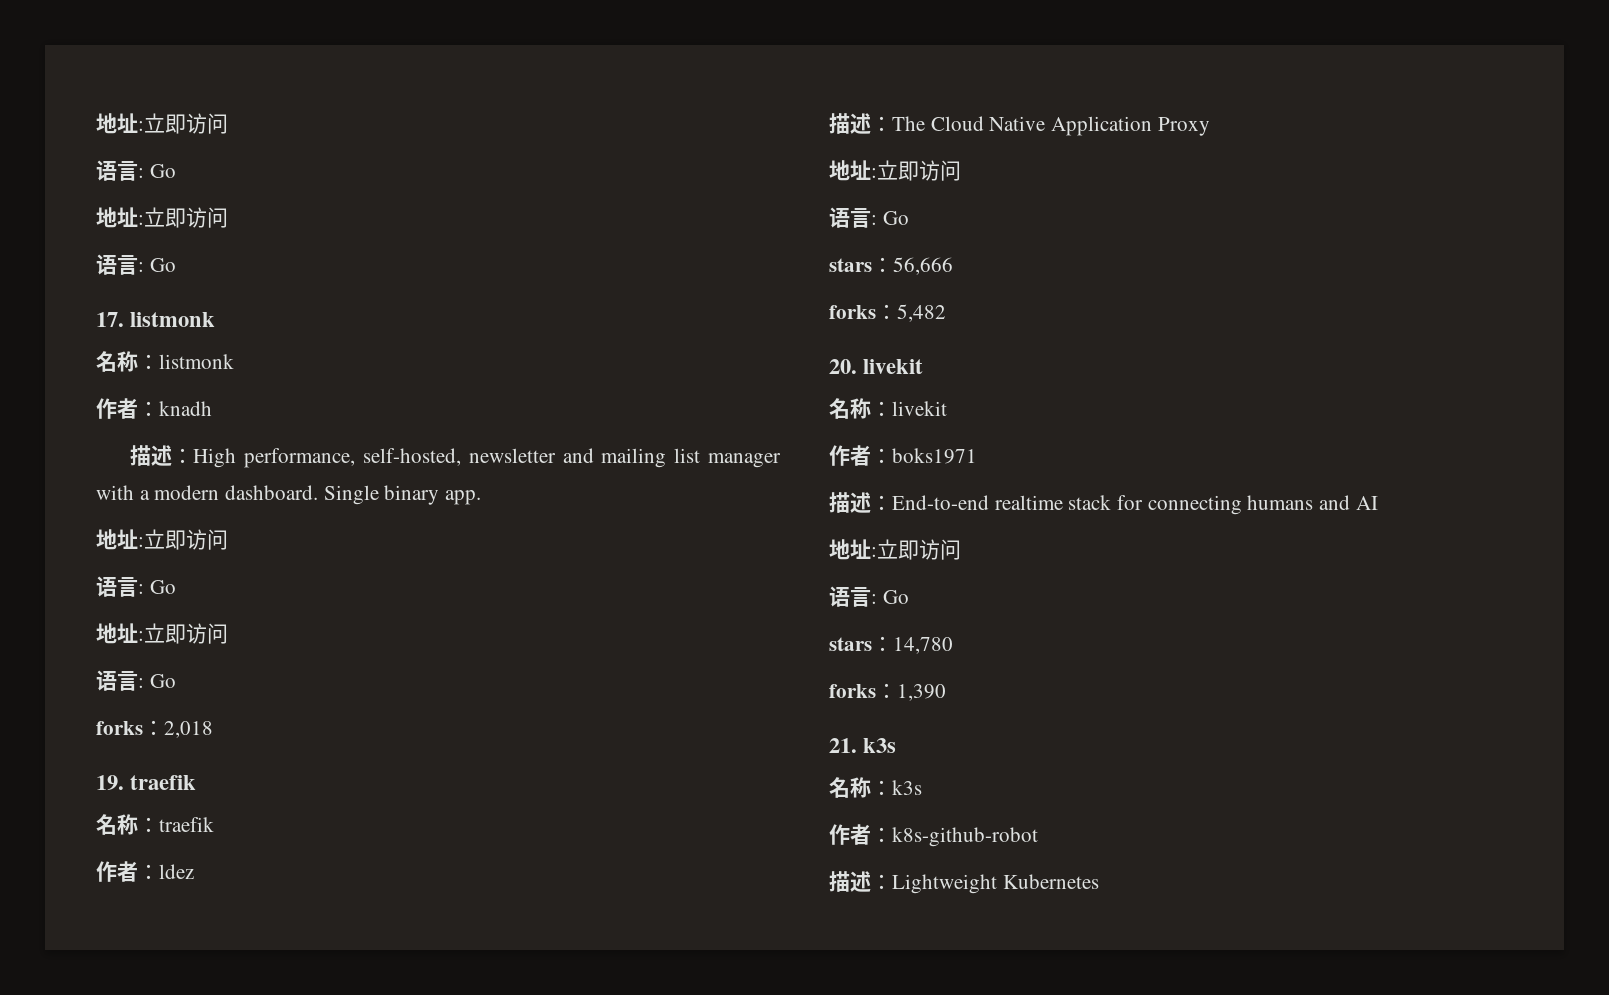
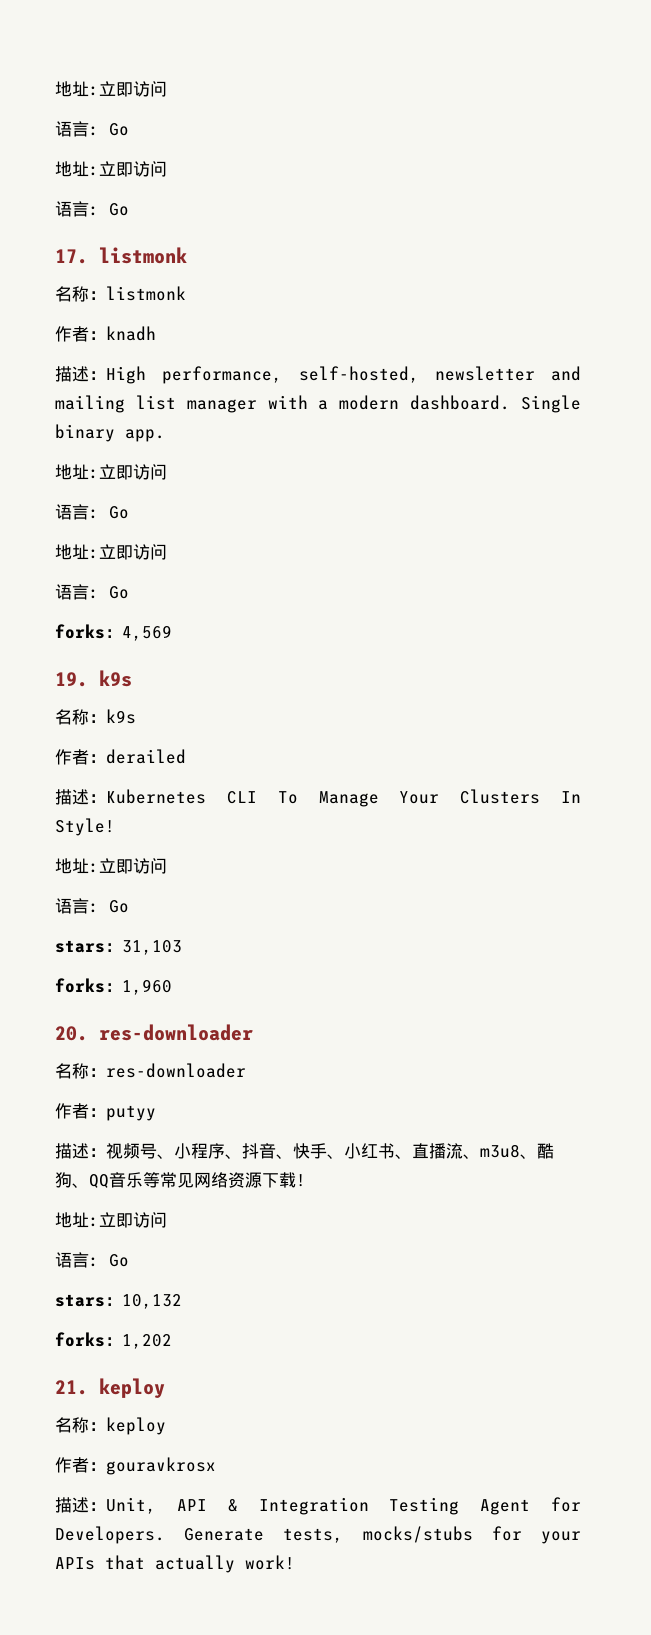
[164,721,213,738] 2,018 -> [122,625,172,641] 4,569
[130,775,197,790] [96,814,214,835] [96,861,194,882] [829,113,1210,136] [829,160,961,181] [829,207,909,228] [829,257,953,275] [829,304,946,322] traefik // 名称：traefik // 作者：ldez // 描述：The Cloud Native Application Proxy // 地址:立即访问 // 语言: Go // stars：56,666 // forks：5,482 -> [99,670,132,687] [55,709,136,725] [55,749,186,765] [55,789,581,807] [55,818,115,836] [55,858,167,874] [55,898,129,914] [55,940,182,955] [55,978,172,995] k9s // 名称：k9s // 作者：derailed // 描述：Kubernetes CLI To Manage Your Clusters In Style! // 地址:立即访问 // 语言: Go // stars：31,103 // forks：1,960
[863,359,924,374] [829,398,947,419] [829,445,977,466] [829,492,1378,515] [829,539,961,560] [829,586,909,607] [829,636,953,654] [829,683,946,701] livekit // 名称：livekit // 作者：boks1971 // 描述：End-to-end realtime stack for connecting humans and AI // 地址:立即访问 // 语言: Go // stars：14,780 // forks：1,390 -> [99,1024,253,1041] [55,1063,246,1079] [55,1103,156,1121] [55,1143,554,1159] [55,1172,306,1188] [55,1212,167,1228] [55,1252,129,1268] [55,1294,182,1309] [55,1332,172,1349] res-downloader // 名称：res-downloader // 作者：putyy // 描述：视频号、小程序、抖音、快手、小红书、直播流、m3u8、酷狗、QQ音乐等常见网络资源下载! // 地址:立即访问 // 语言: Go // stars：10,132 // forks：1,202
[863,738,897,753] [829,777,922,798] [829,824,1038,847] [829,871,1099,894] k3s // 名称：k3s // 作者：k8s-github-robot // 描述：Lightweight Kubernetes -> [99,1378,165,1398] [55,1417,166,1435] [55,1457,216,1475] [55,1497,581,1515] [55,1526,581,1544] [55,1555,295,1573] keploy // 名称：keploy // 作者：gouravkrosx // 描述：Unit, API & Integration Testing Agent for Developers. Generate tests, mocks/stubs for your APIs that actually work!

